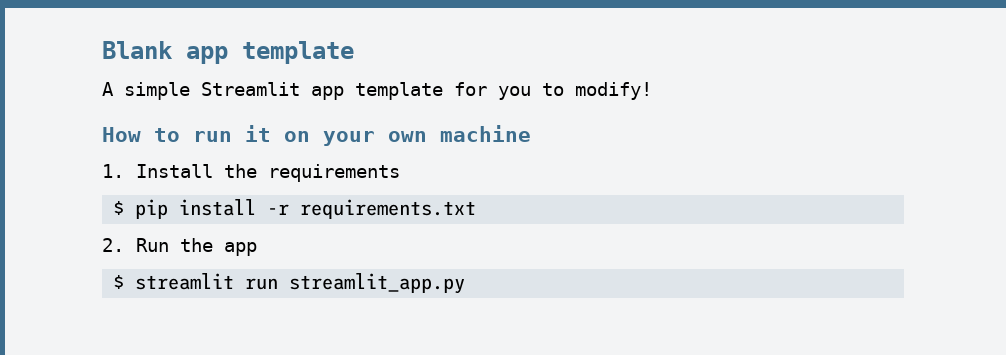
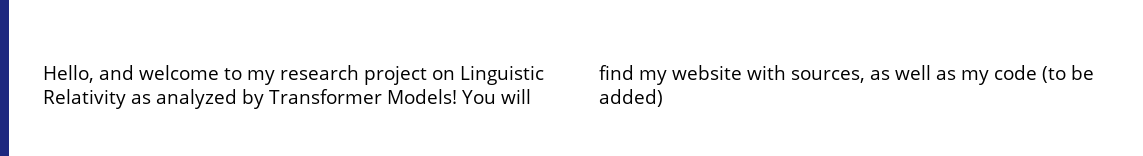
[102,41,354,64] [102,82,652,100] [102,125,531,146] [102,164,400,182] [113,199,477,219] [102,238,257,256] [113,273,466,294] Blank app template // A simple Streamlit app template for you to modify! // How to run it on your own machine // 1. Install the requirements // $ pip install -r requirements.txt // 2. Run the app // $ streamlit run streamlit_app.py -> [43,65,544,85] [43,89,531,109] [599,65,1094,85] [599,89,663,107] Hello, and welcome to my research project on Linguistic Relativity as analyzed by Transformer Models! You will find my website with sources, as well as my code (to be added)

